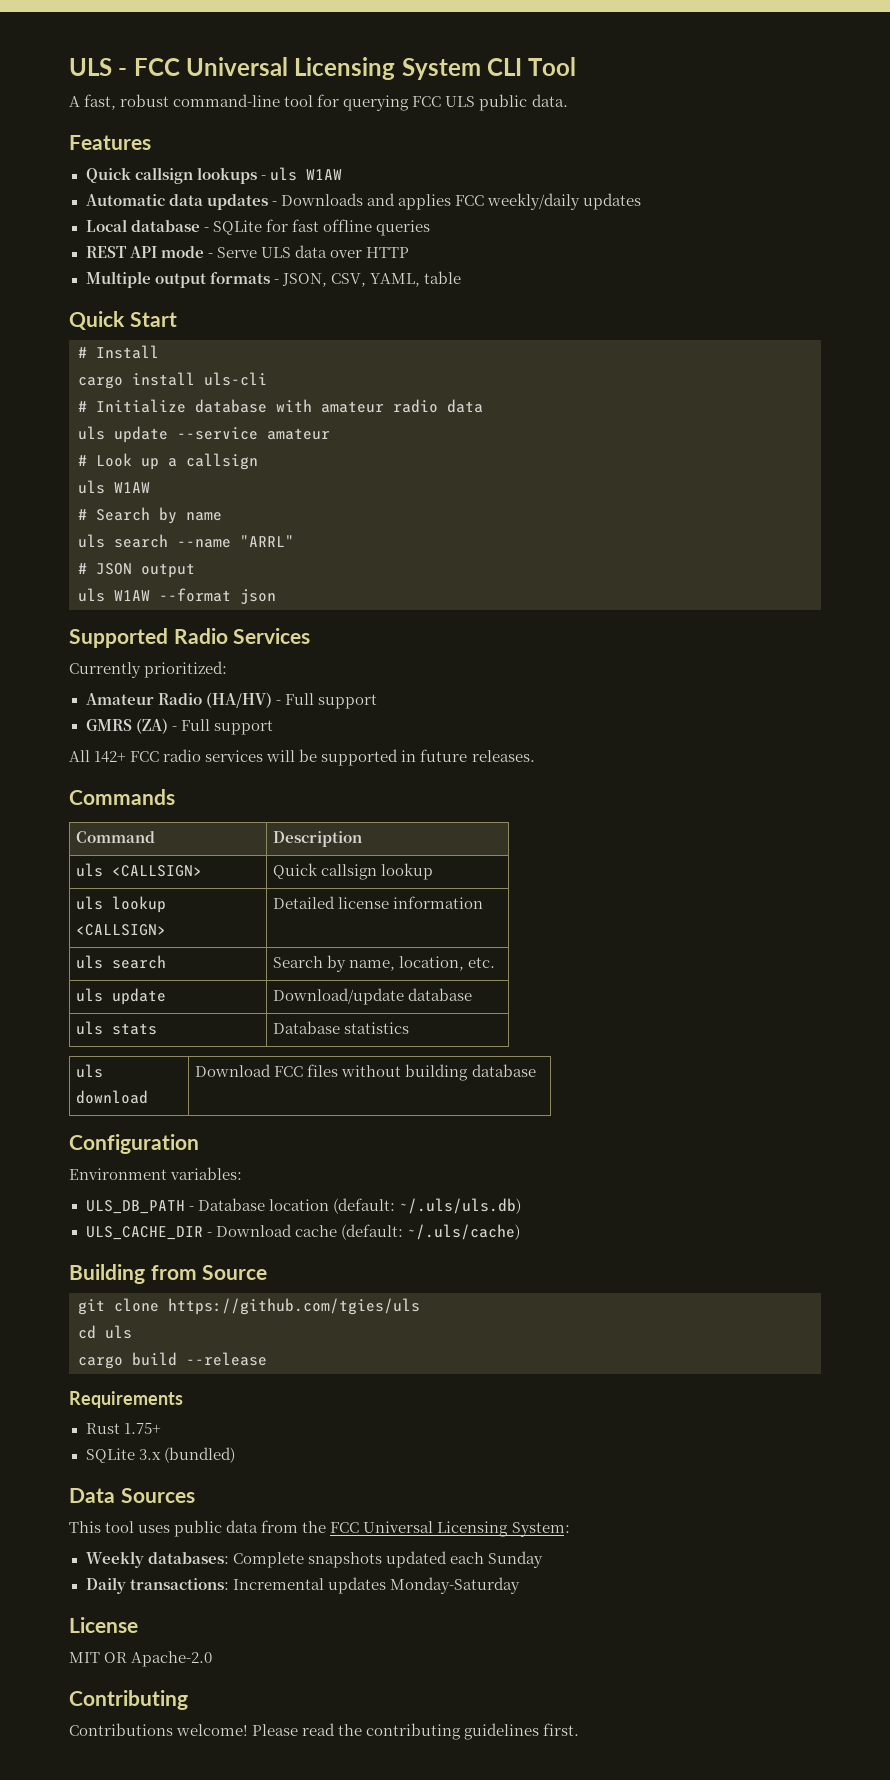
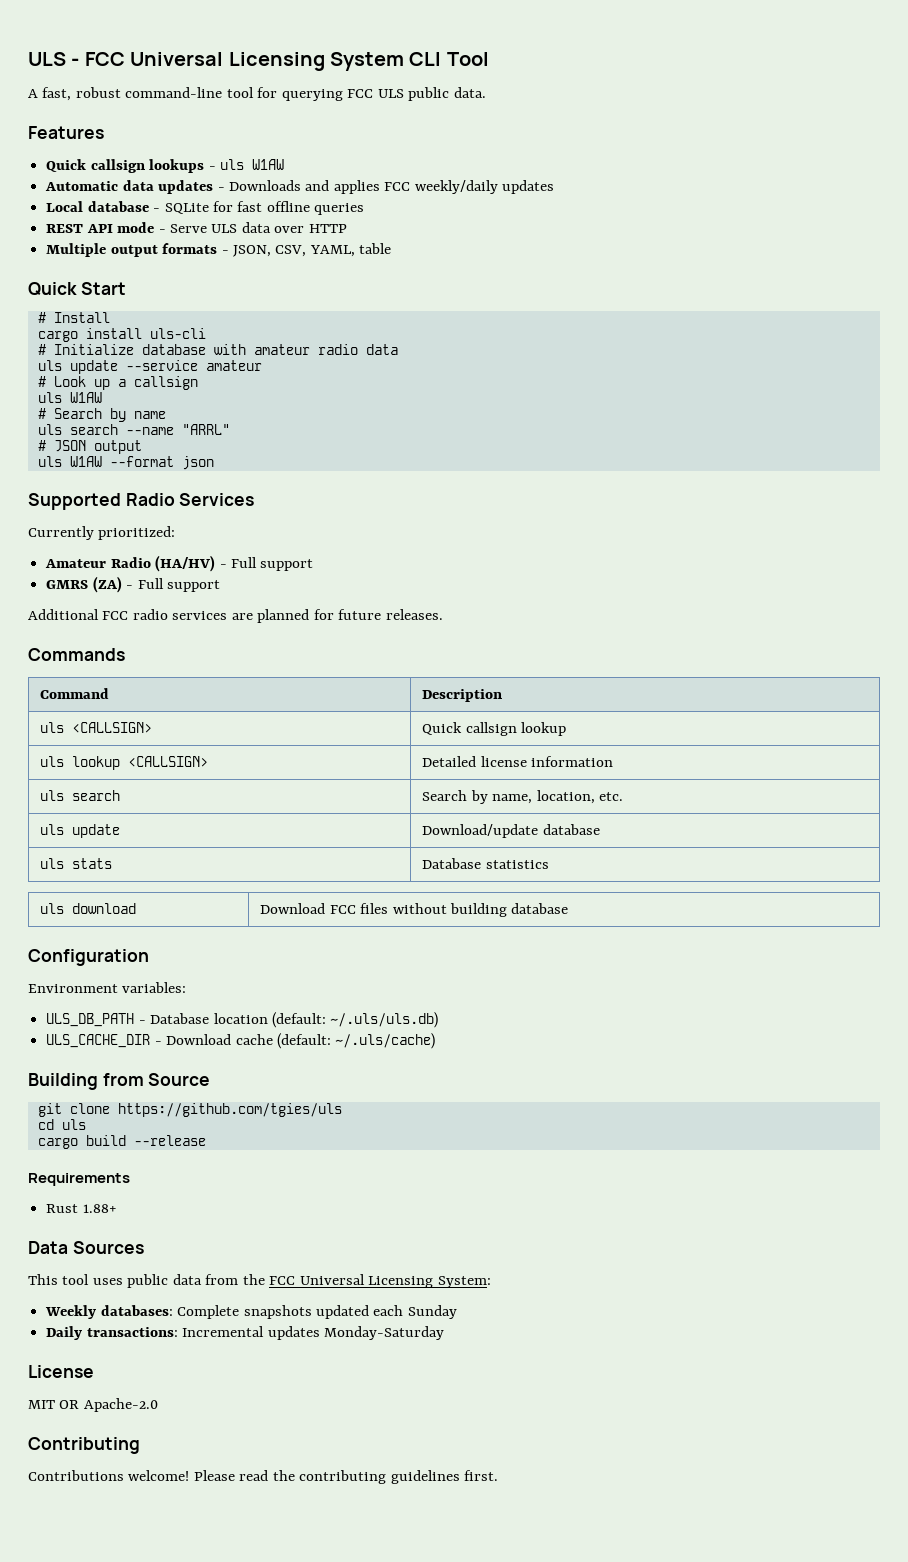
[69,750,127,763] All 142+ -> [28,609,99,620] Additional
[266,749,417,766] will be supported in -> [231,609,334,623] are planned for
[123,1422,161,1434] [85,1447,235,1463] 1.75+ // SQLite 3.x (bundled) -> [82,1204,117,1213] 1.88+

